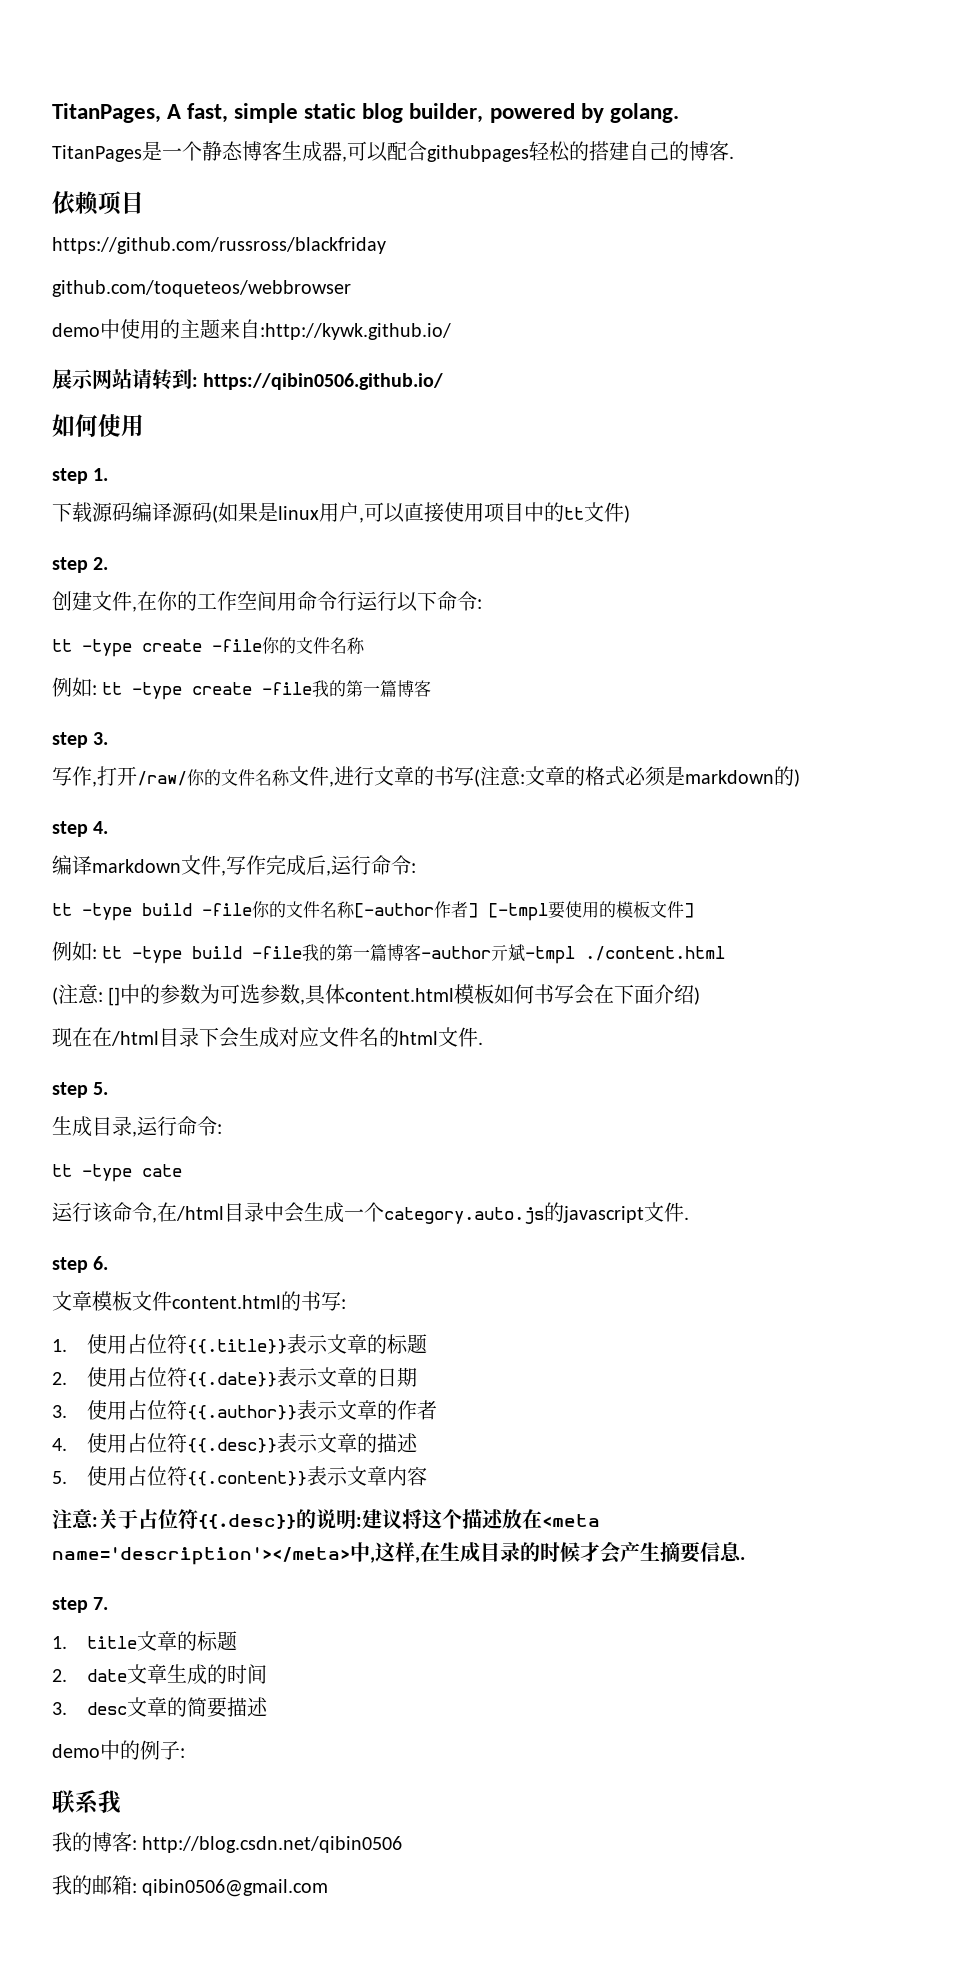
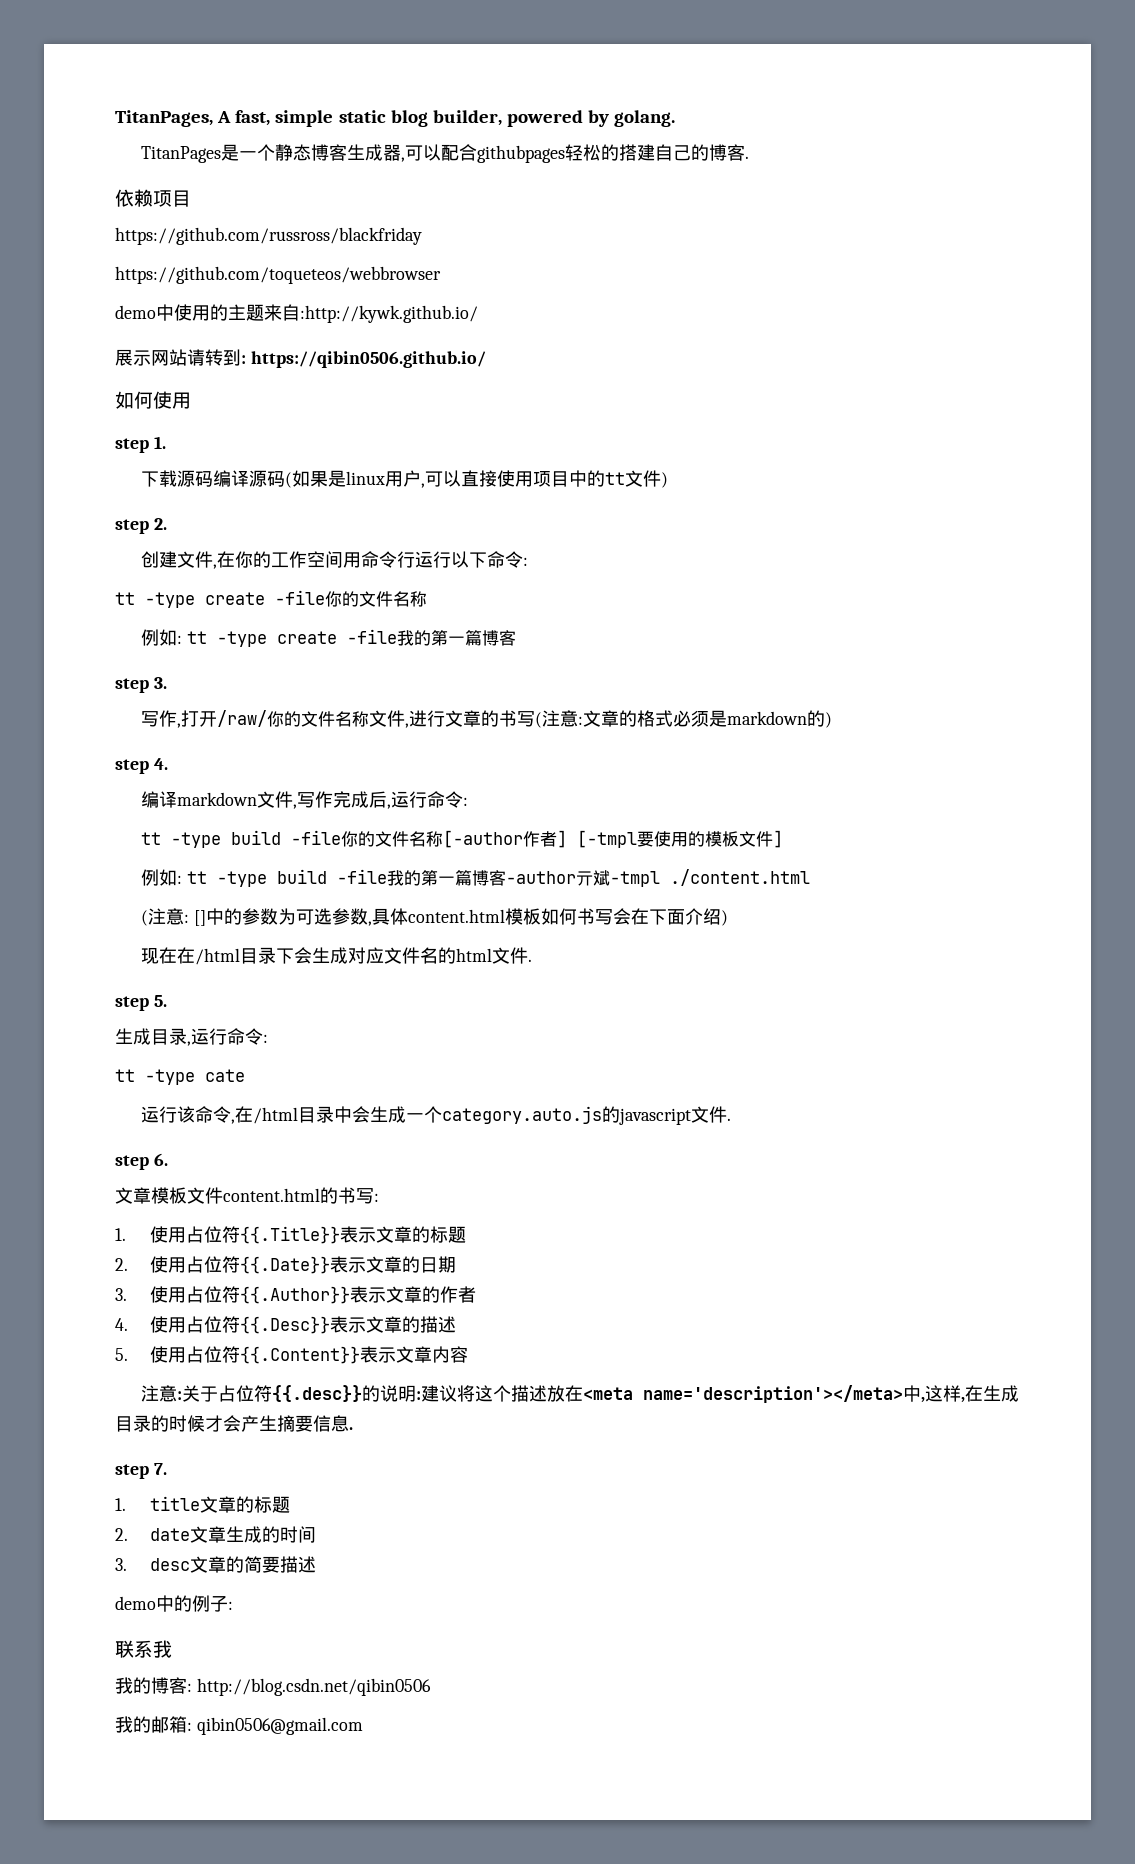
[52,280,351,297] github.com/toqueteos/webbrowser -> [115,266,441,284] https://github.com/toqueteos/webbrowser
[187,1339,288,1354] {{.title}} -> [240,1226,341,1244] {{.Title}}
[187,1372,278,1387] {{.date}} -> [240,1256,331,1274] {{.Date}}
[187,1405,298,1420] {{.author}} -> [240,1286,351,1304] {{.Author}}
[187,1438,278,1453] {{.desc}} -> [240,1316,331,1334] {{.Desc}}
[187,1471,308,1486] {{.content}} -> [240,1346,361,1364] {{.Content}}

